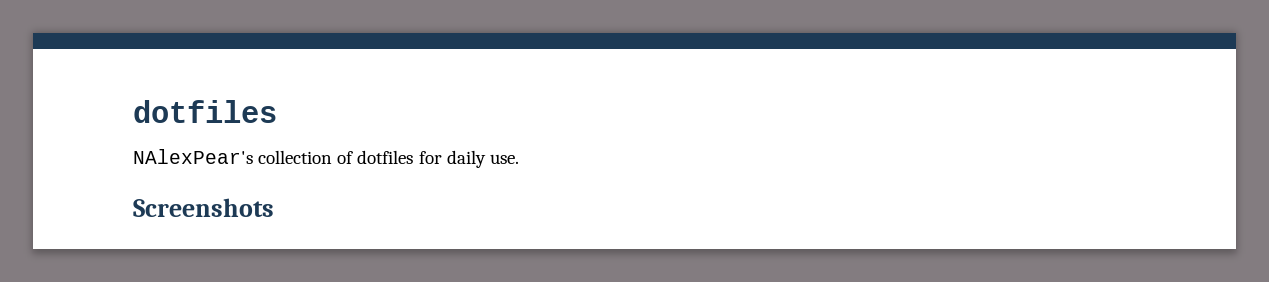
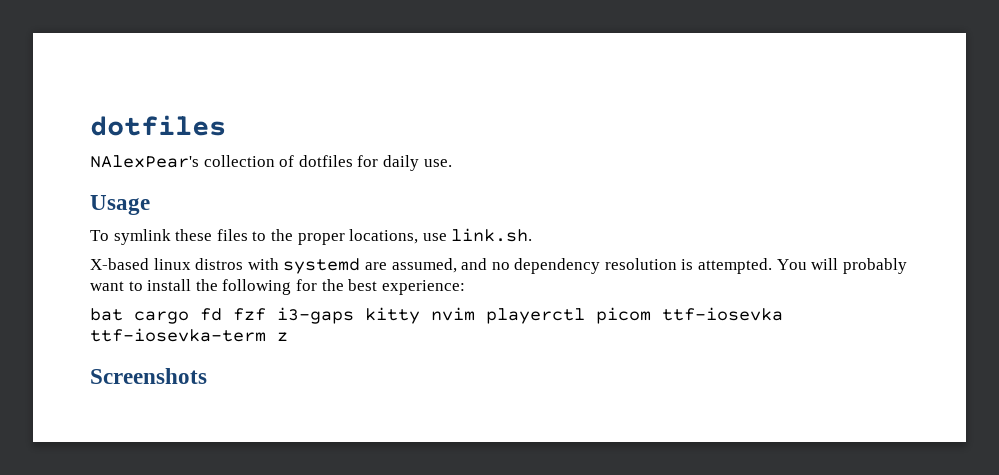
(519, 159) none -> [90,195,150,215] [90,228,533,245] [90,258,907,274] [90,279,465,295] [90,307,783,324] [90,328,288,342] // Usage // To symlink these files to the proper locations, use link.sh. // X-based linux distros with systemd are assumed, and no dependency resolution is attempted. You will probably want to install the following for the best experience: // bat cargo fd fzf i3-gaps kitty nvim playerctl picom ttf-iosevka ttf-iosevka-term z

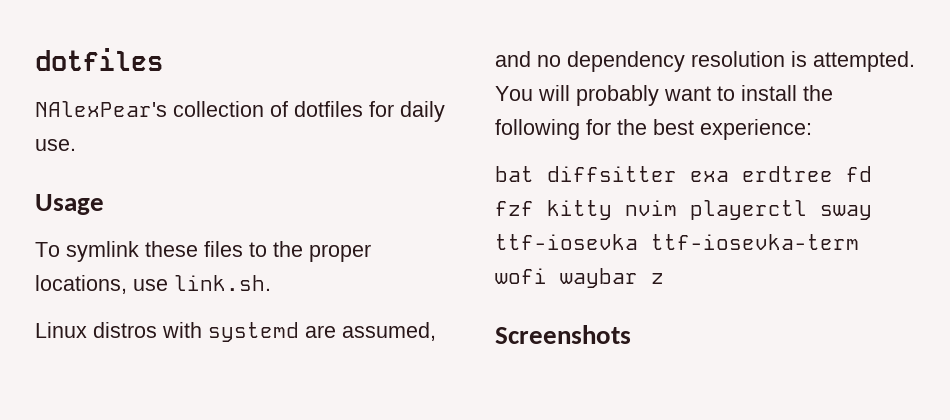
[90,258,191,270] X-based linux -> [35,322,87,338] Linux
[134,311,189,324] cargo -> [547,166,833,182] diffsitter exa erdtree
[277,307,354,324] i3-gaps -> (534, 208) none
[596,307,651,324] picom -> [820,205,872,220] sway
(266, 335) none -> [495,268,638,288] wofi waybar

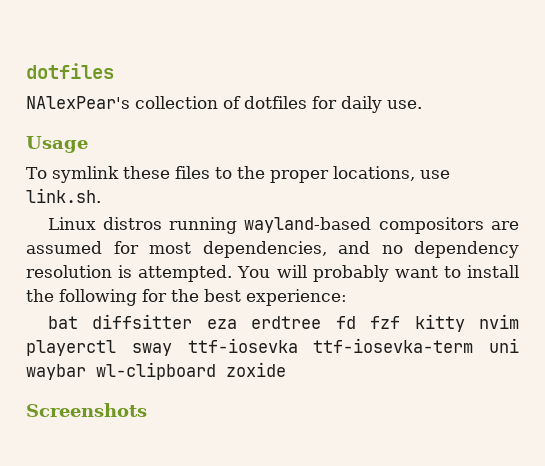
[162,322,436,342] with systemd are assumed, -> [169,217,519,234] [26,241,327,258] running wayland-based compositors are assumed for most dependencies,
[690,171,729,182] exa -> [206,319,237,329] eza
[495,268,664,288] wofi waybar z -> [489,338,519,353] [26,362,286,380] uni waybar wl-clipboard zoxide

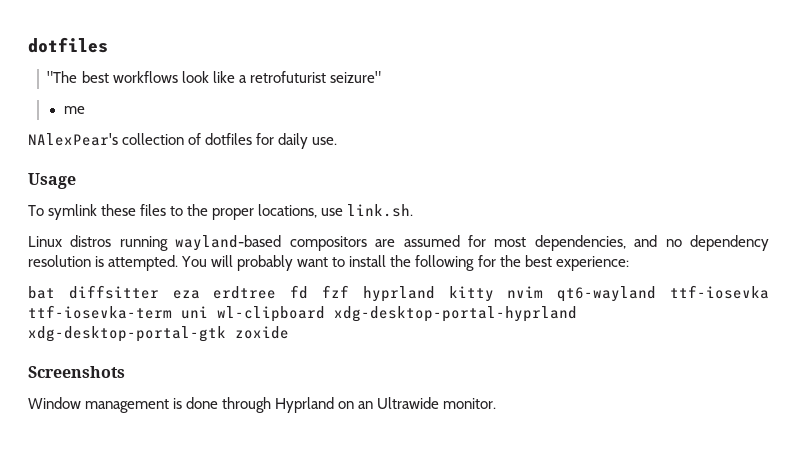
[26,63,114,79] dotfiles -> [28,37,108,53] [47,71,381,83] [63,106,85,114] dotfiles // "The best workflows look like a retrofuturist seizure" // me
(401, 322) none -> [362,286,435,302] hyprland
[26,340,172,356] playerctl sway -> [557,286,657,302] qt6-wayland
[26,362,216,380] waybar wl-clipboard -> [217,306,577,322] [28,326,226,342] wl-clipboard xdg-desktop-portal-hyprland xdg-desktop-portal-gtk
(147, 410) none -> [28,397,497,413] // Window management is done through Hyprland on an Ultrawide monitor.

